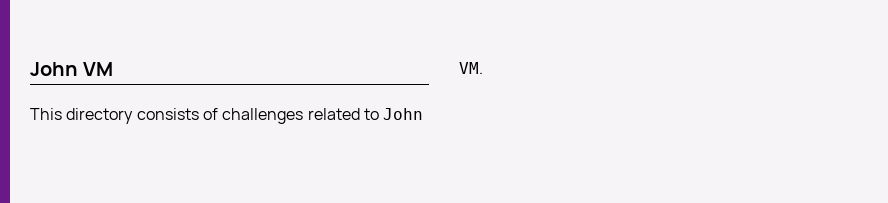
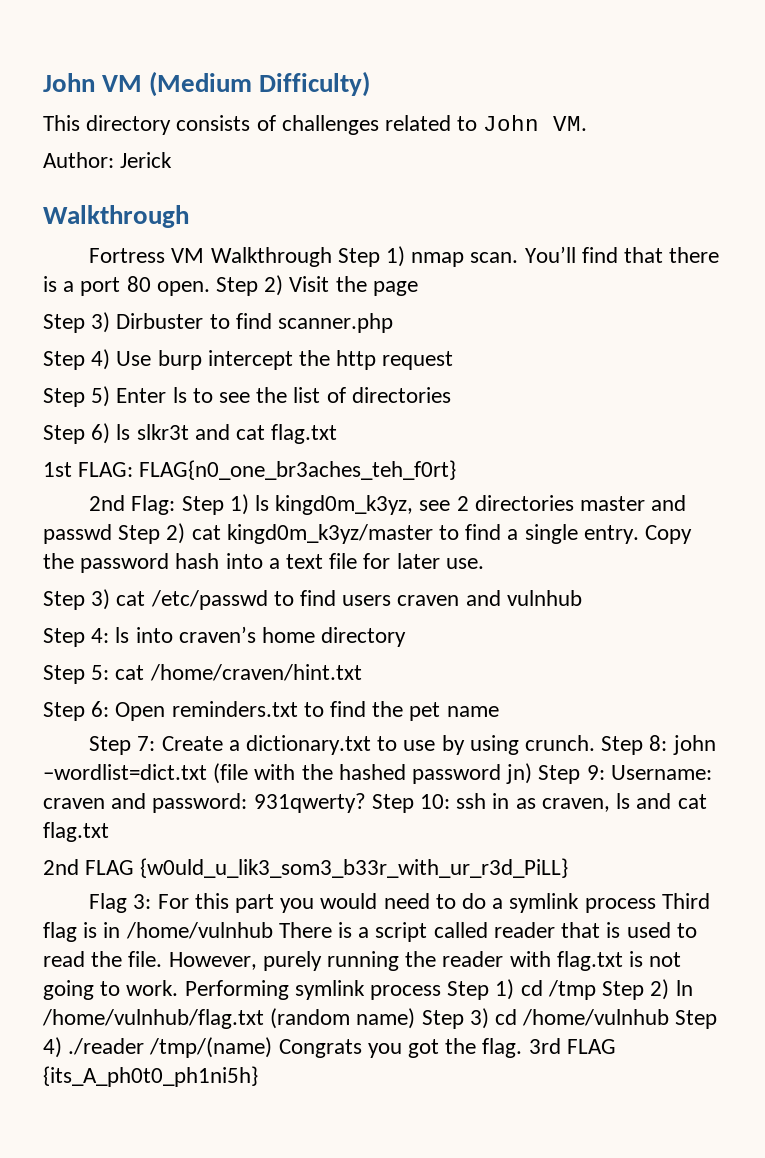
(114, 69) none -> [149,71,371,97] (Medium Difficulty)
(483, 68) none -> [43,152,173,168] [43,205,189,228] [89,246,720,267] [43,275,418,296] [43,312,394,333] [43,349,454,370] [43,386,451,407] [43,423,338,444] [43,460,457,480] [89,494,687,515] [43,523,693,544] [43,553,484,573] [43,589,582,610] [43,626,407,647] [43,664,362,684] [43,701,499,721] [89,735,716,755] [43,763,712,784] [43,793,707,813] [43,822,109,842] [43,858,569,878] [89,893,710,913] [43,922,697,942] [43,951,682,971] [43,979,693,1000] [42,1008,718,1029] [43,1037,616,1058] [43,1066,258,1087] // Author: Jerick // Walkthrough // Fortress VM Walkthrough Step 1) nmap scan. You’ll find that there is a port 80 open. Step 2) Visit the page // Step 3) Dirbuster to find scanner.php // Step 4) Use burp intercept the http request // Step 5) Enter ls to see the list of directories // Step 6) ls slkr3t and cat flag.txt // 1st FLAG: FLAG{n0_one_br3aches_teh_f0rt} // 2nd Flag: Step 1) ls kingd0m_k3yz, see 2 directories master and passwd Step 2) cat kingd0m_k3yz/master to find a single entry. Copy the password hash into a text file for later use. // Step 3) cat /etc/passwd to find users craven and vulnhub // Step 4: ls into craven’s home directory // Step 5: cat /home/craven/hint.txt // Step 6: Open reminders.txt to find the pet name // Step 7: Create a dictionary.txt to use by using crunch. Step 8: john –wordlist=dict.txt (file with the hashed password jn) Step 9: Username: craven and password: 931qwerty? Step 10: ssh in as craven, ls and cat flag.txt // 2nd FLAG {w0uld_u_lik3_som3_b33r_with_ur_r3d_PiLL} // Flag 3: For this part you would need to do a symlink process Third flag is in /home/vulnhub There is a script called reader that is used to read the file. However, purely running the reader with flag.txt is not going to work. Performing symlink process Step 1) cd /tmp Step 2) ln /home/vulnhub/flag.txt (random name) Step 3) cd /home/vulnhub Step 4) ./reader /tmp/(name) Congrats you got the flag. 3rd FLAG {its_A_ph0t0_ph1ni5h}

